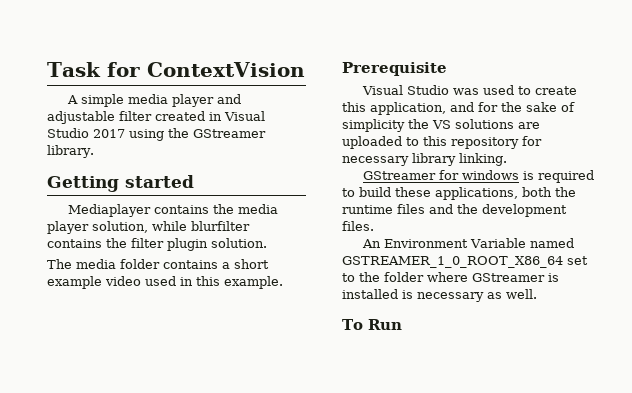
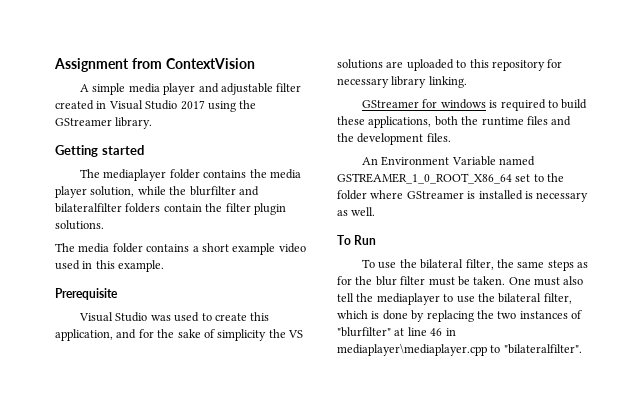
[47,62,140,77] Task for -> [54,58,162,72] Assignment from
[68,204,152,217] Mediaplayer -> [79,169,200,181] The mediaplayer folder
[191,221,250,231] [47,239,102,248] blurfilter contains -> [169,186,259,196] [55,203,202,213] the blurfilter and bilateralfilter folders contain
[211,238,267,248] solution. -> [55,220,104,230] solutions.
(402, 324) none -> [361,259,588,271] [337,276,584,286] [337,293,572,305] [337,310,582,322] [337,327,456,337] [337,343,582,356] // To use the bilateral filter, the same steps as for the blur filter must be taken. One must also tell the mediaplayer to use the bilateral filter, which is done by replacing the two instances of "blurfilter" at line 46 in mediaplayer\mediaplayer.cpp to "bilateralfilter".

